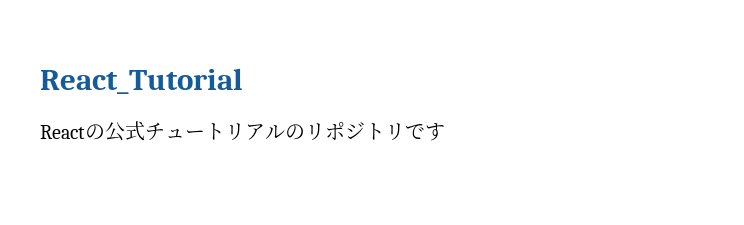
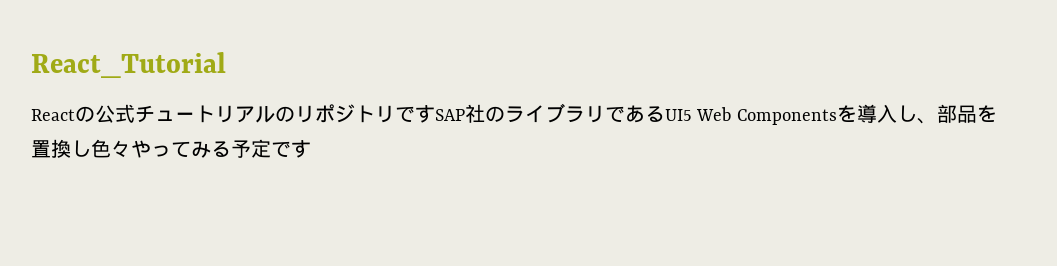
(445, 132) none -> [435,103,997,125] [31,139,311,158] SAP社のライブラリであるUI5 Web Componentsを導入し、部品を置換し色々やってみる予定です

